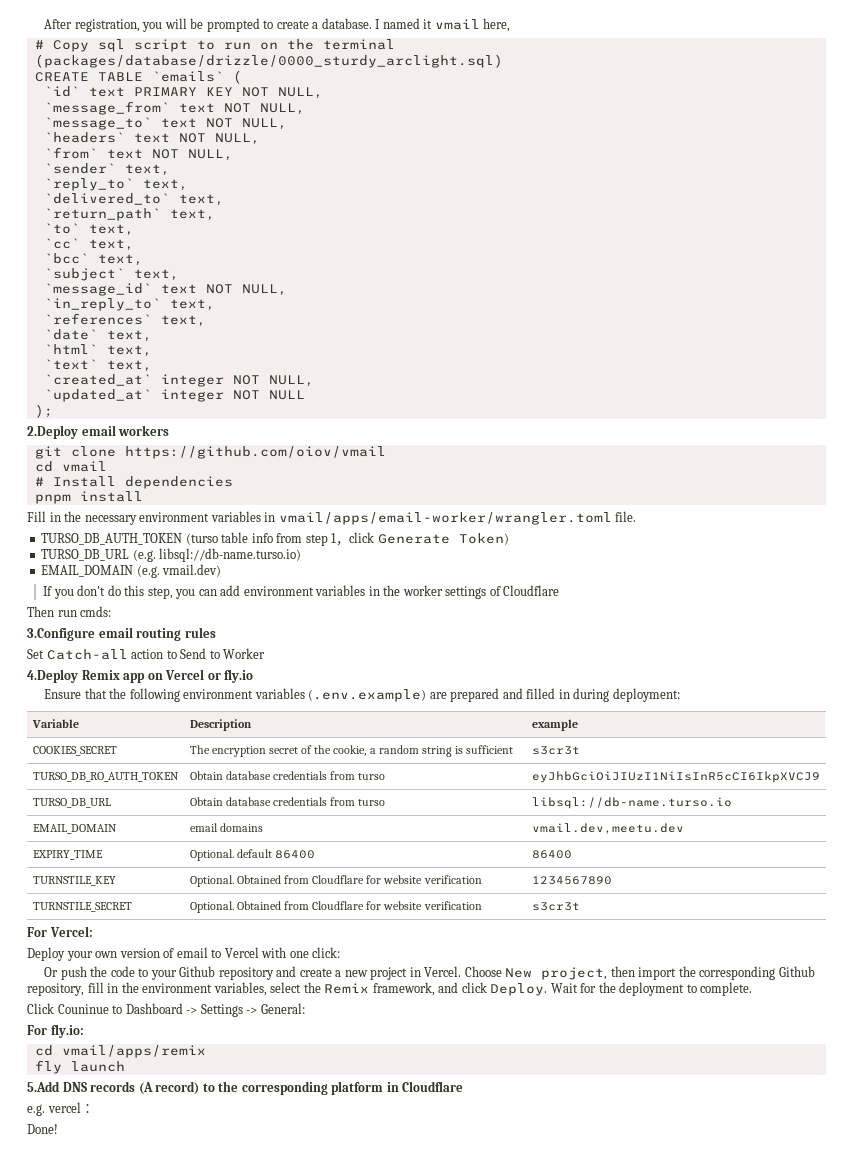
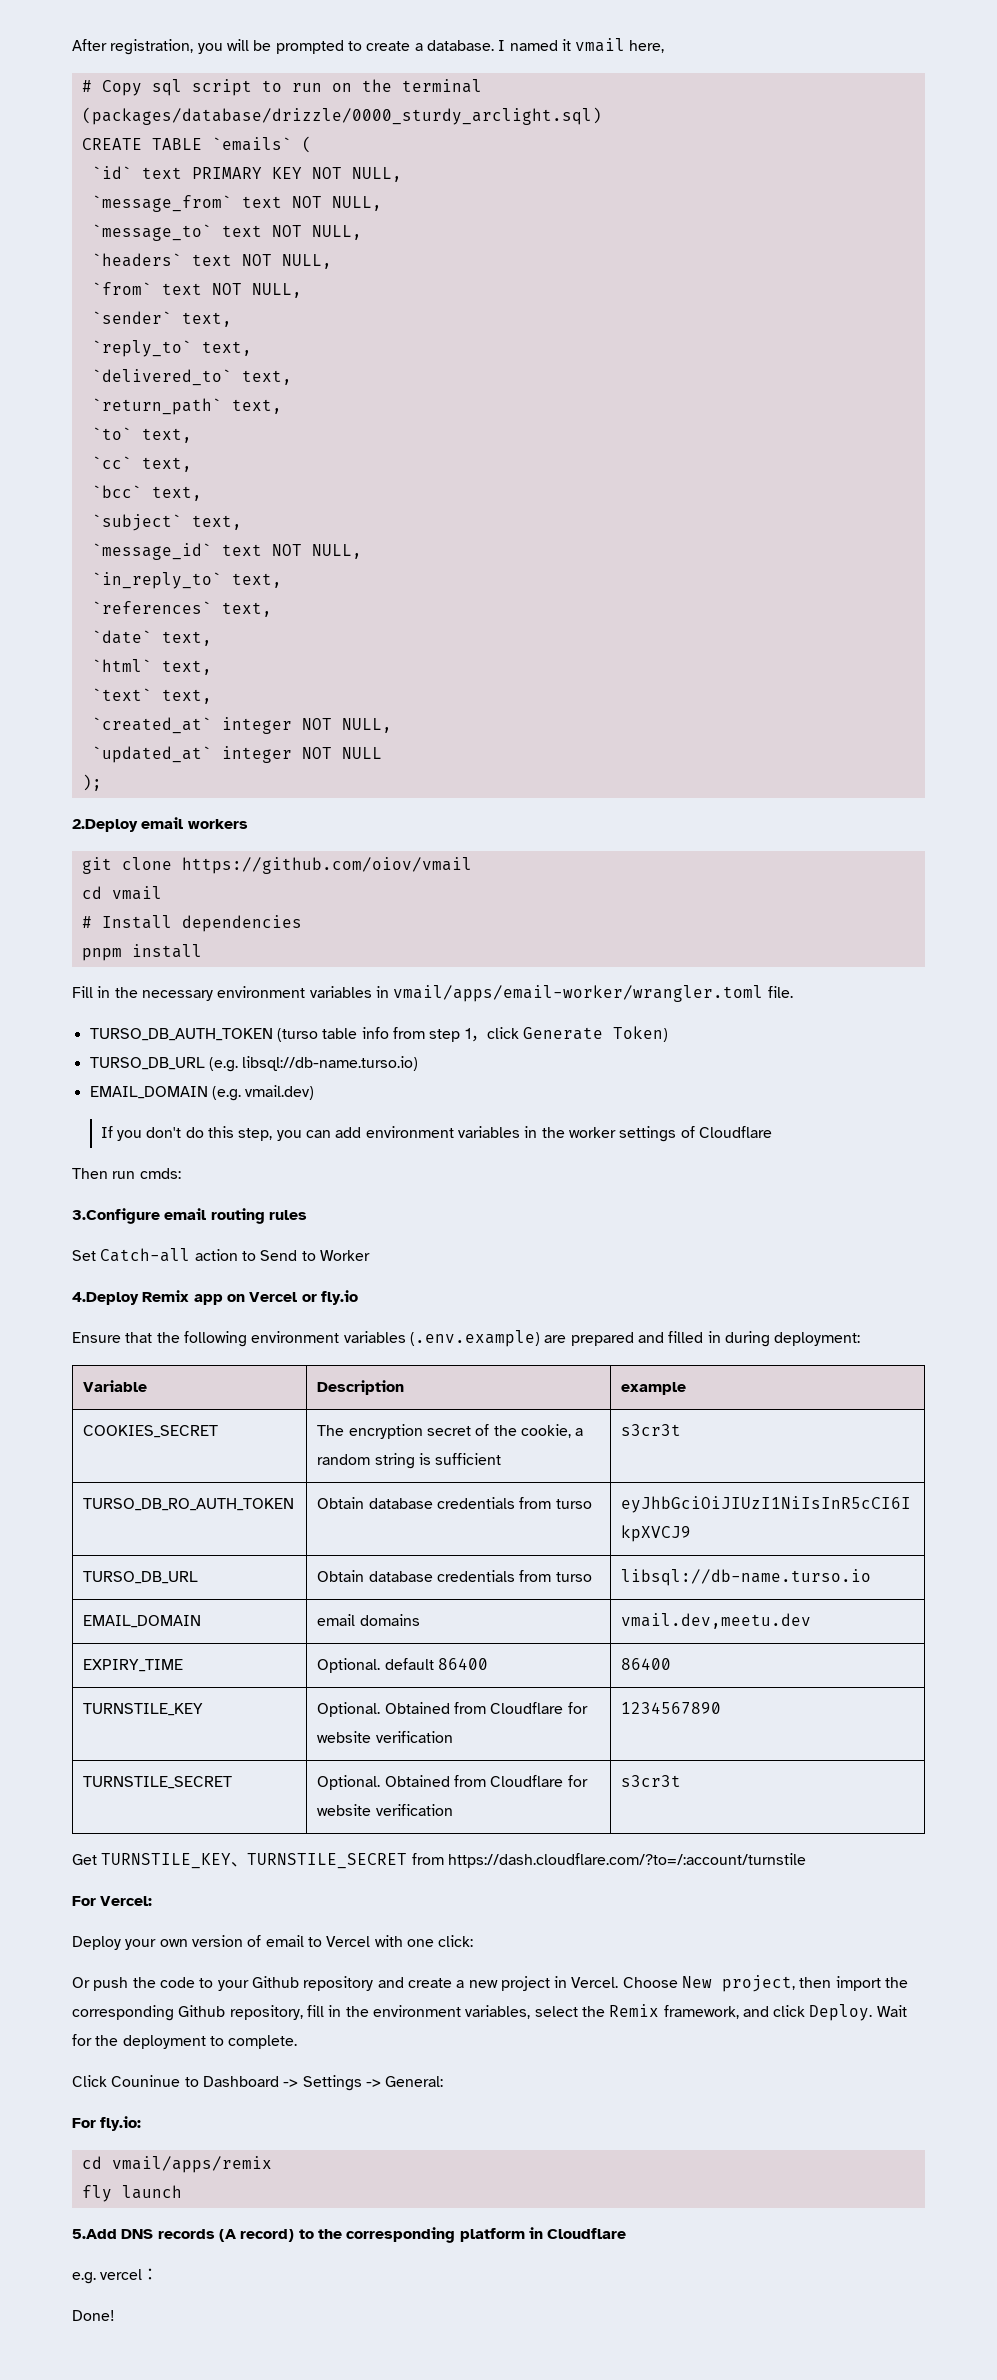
(580, 906) none -> [72,1853,806,1869] // Get TURNSTILE_KEY、TURNSTILE_SECRET from https://dash.cloudflare.com/?to=/:account/turnstile

